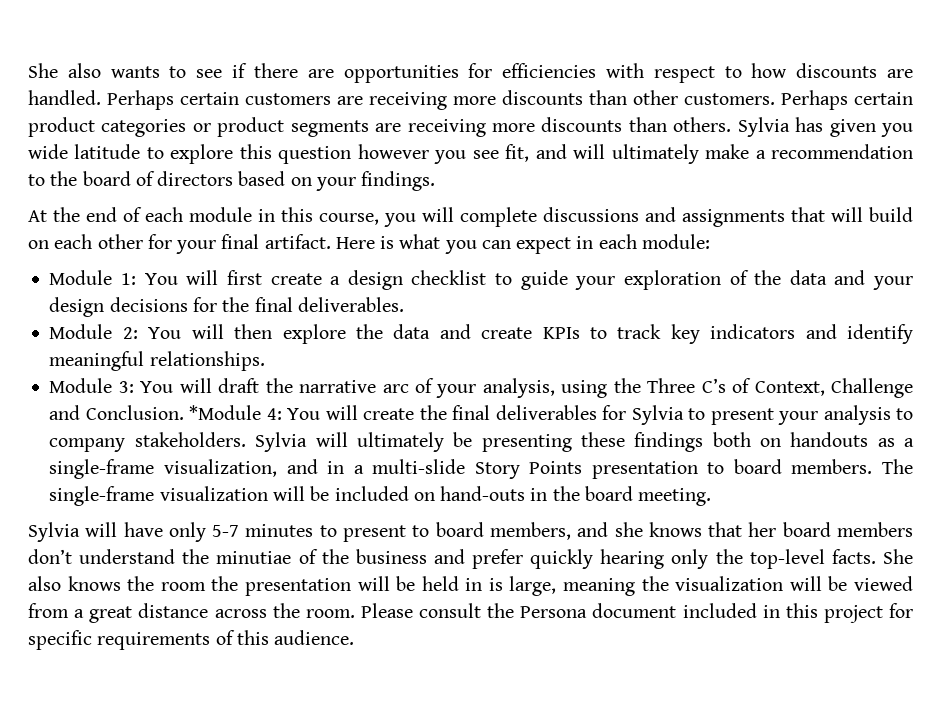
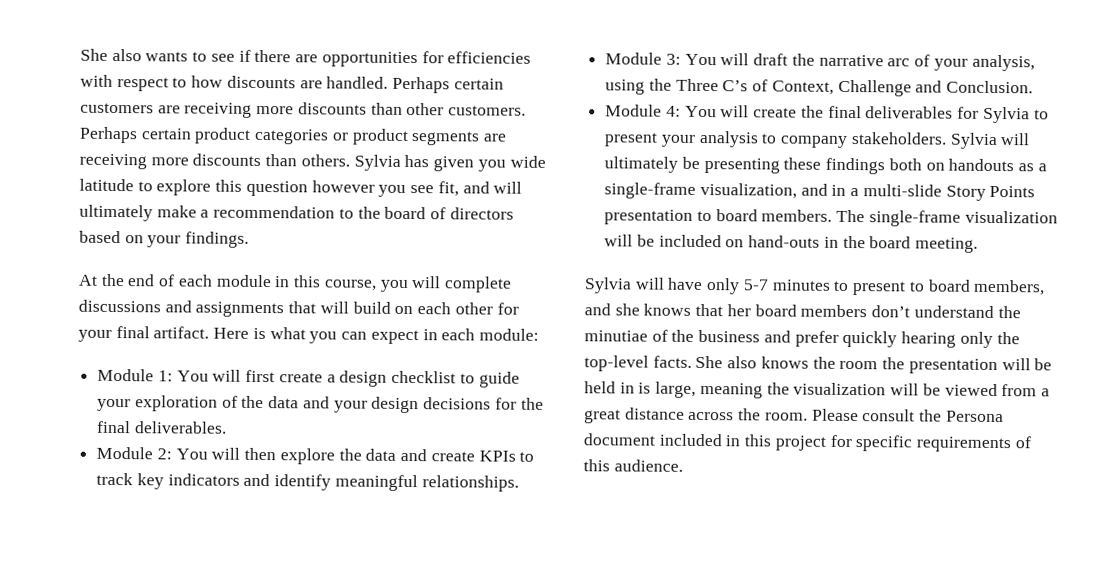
[189,405,262,420] *Module -> [605,104,663,117] // Module

